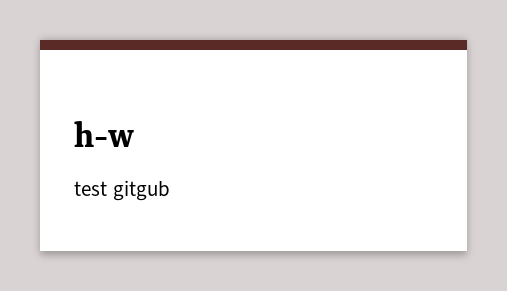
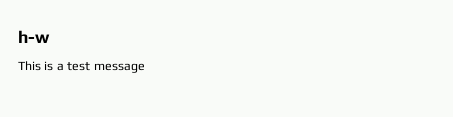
[74,180,170,201] test gitgub -> [18,61,145,73] This is a test message

